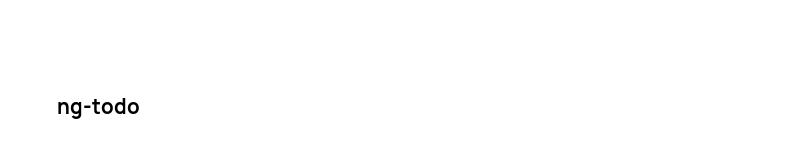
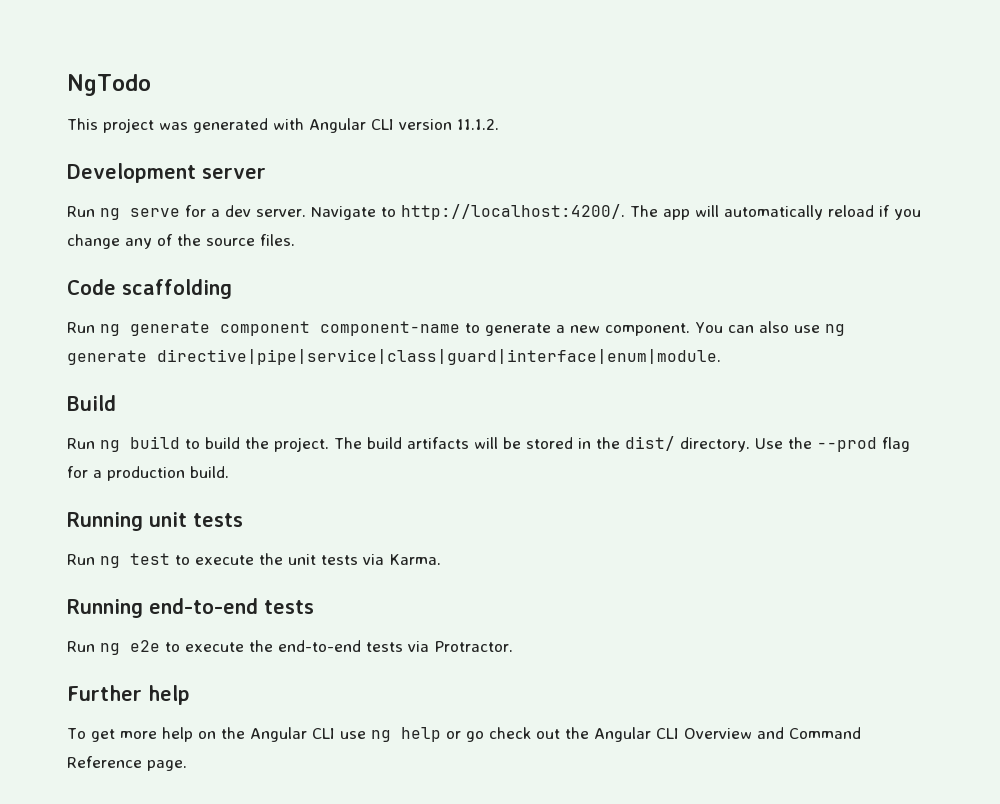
[57,98,140,119] ng-todo -> [67,74,151,96] [67,118,499,133] [67,163,266,183] [67,204,921,220] [67,234,295,249] [67,279,232,299] [67,321,845,336] [67,349,721,365] [67,395,116,411] [67,436,910,452] [67,466,229,481] [67,512,243,531] [67,553,441,568] [67,598,314,618] [67,640,513,655] [67,685,190,705] [67,727,861,742] [67,756,187,771] NgTodo // This project was generated with Angular CLI version 11.1.2. // Development server // Run ng serve for a dev server. Navigate to http://localhost:4200/. The app will automatically reload if you change any of the source files. // Code scaffolding // Run ng generate component component-name to generate a new component. You can also use ng generate directive|pipe|service|class|guard|interface|enum|module. // Build // Run ng build to build the project. The build artifacts will be stored in the dist/ directory. Use the --prod flag for a production build. // Running unit tests // Run ng test to execute the unit tests via Karma. // Running end-to-end tests // Run ng e2e to execute the end-to-end tests via Protractor. // Further help // To get more help on the Angular CLI use ng help or go check out the Angular CLI Overview and Command Reference page.

